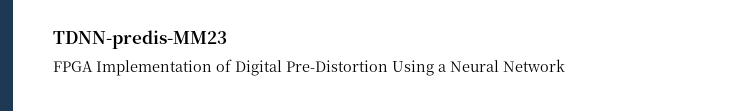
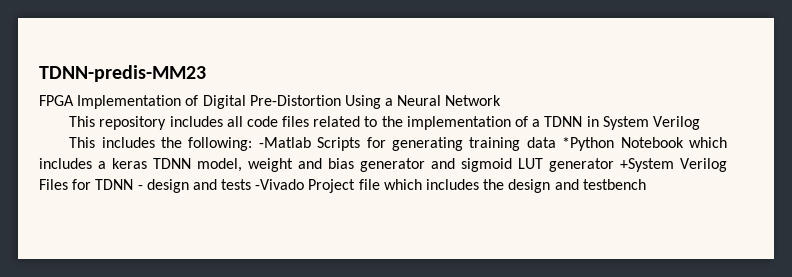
(565, 65) none -> [69,116,700,130] [69,137,727,151] [39,158,727,172] [39,179,646,193] // This repository includes all code files related to the implementation of a TDNN in System Verilog // This includes the following: -Matlab Scripts for generating training data *Python Notebook which includes a keras TDNN model, weight and bias generator and sigmoid LUT generator +System Verilog Files for TDNN - design and tests -Vivado Project file which includes the design and testbench

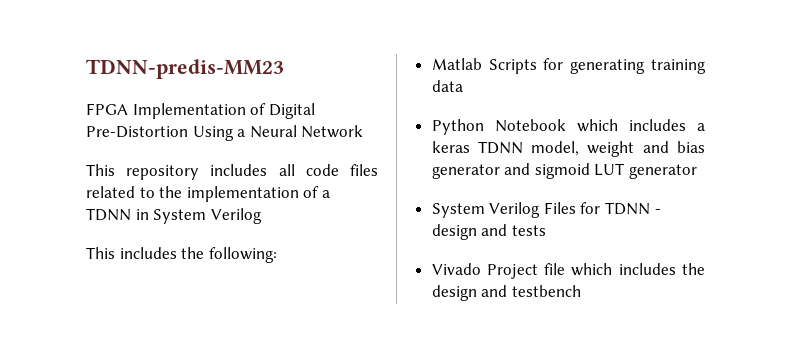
[258,137,311,148] -Matlab -> [431,58,482,70] // Matlab
[562,137,615,151] *Python -> [431,119,484,135] // Python
[620,158,674,172] +System -> [431,203,485,218] // System
[255,179,305,190] -Vivado -> [431,263,481,275] // Vivado

